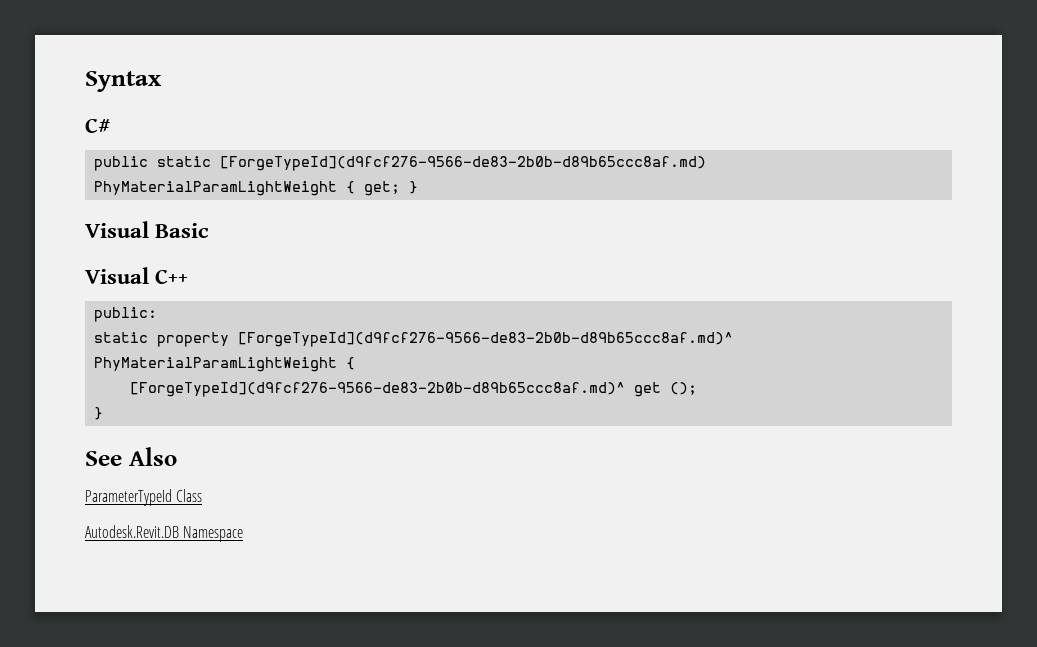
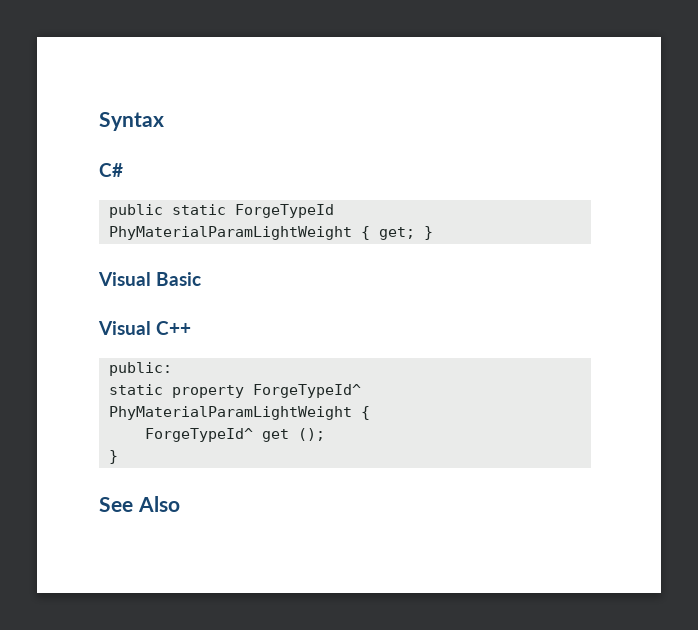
[220,156,707,171] [ForgeTypeId](d9fcf276-9566-de83-2b0b-d89b65ccc8af.md) -> [234,204,334,218] ForgeTypeId
[238,332,734,347] [ForgeTypeId](d9fcf276-9566-de83-2b0b-d89b65ccc8af.md)^ -> [252,384,361,398] ForgeTypeId^
[130,382,626,397] [ForgeTypeId](d9fcf276-9566-de83-2b0b-d89b65ccc8af.md)^ -> [144,428,253,442] ForgeTypeId^
[85,489,203,506] [85,525,244,542] // ParameterTypeId Class // Autodesk.Revit.DB Namespace -> (180, 504) none

